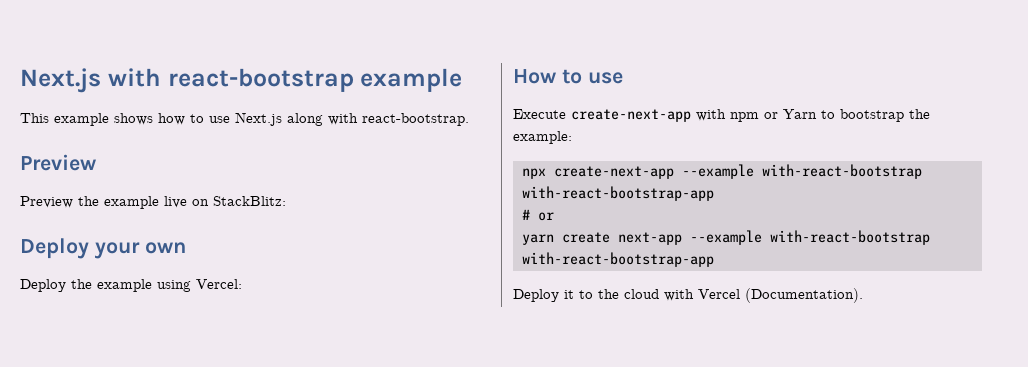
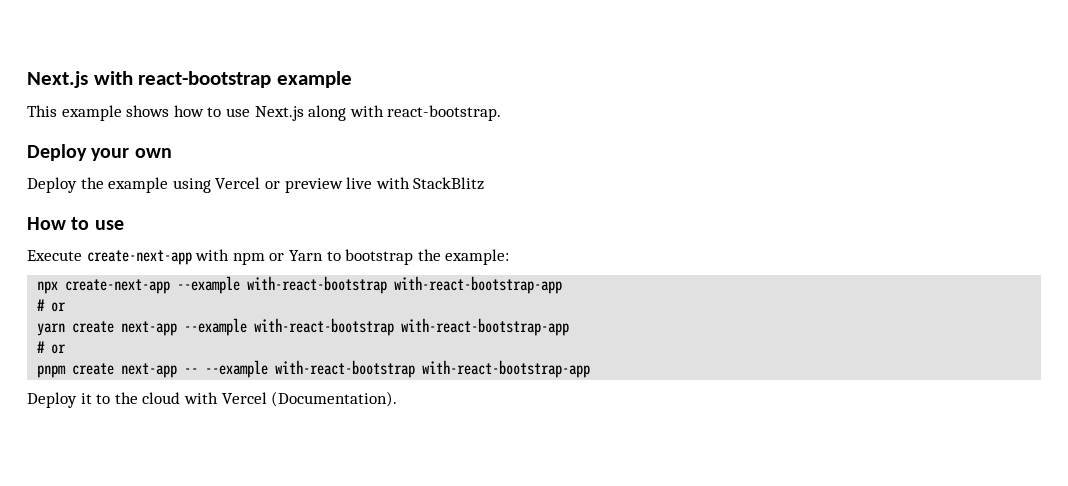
[20,154,96,171] [20,196,286,209] // Preview // Preview the example live on StackBlitz: -> (502, 113) none
[196,279,242,289] Vercel: -> [215,177,485,193] Vercel or preview live with StackBlitz
(714, 259) none -> [37,341,67,354] [37,360,591,378] // # or // pnpm create next-app -- --example with-react-bootstrap with-react-bootstrap-app

